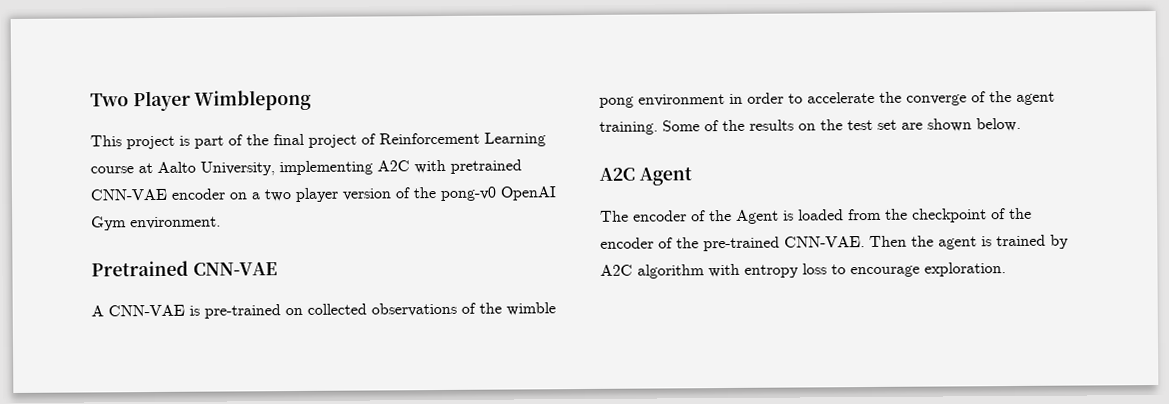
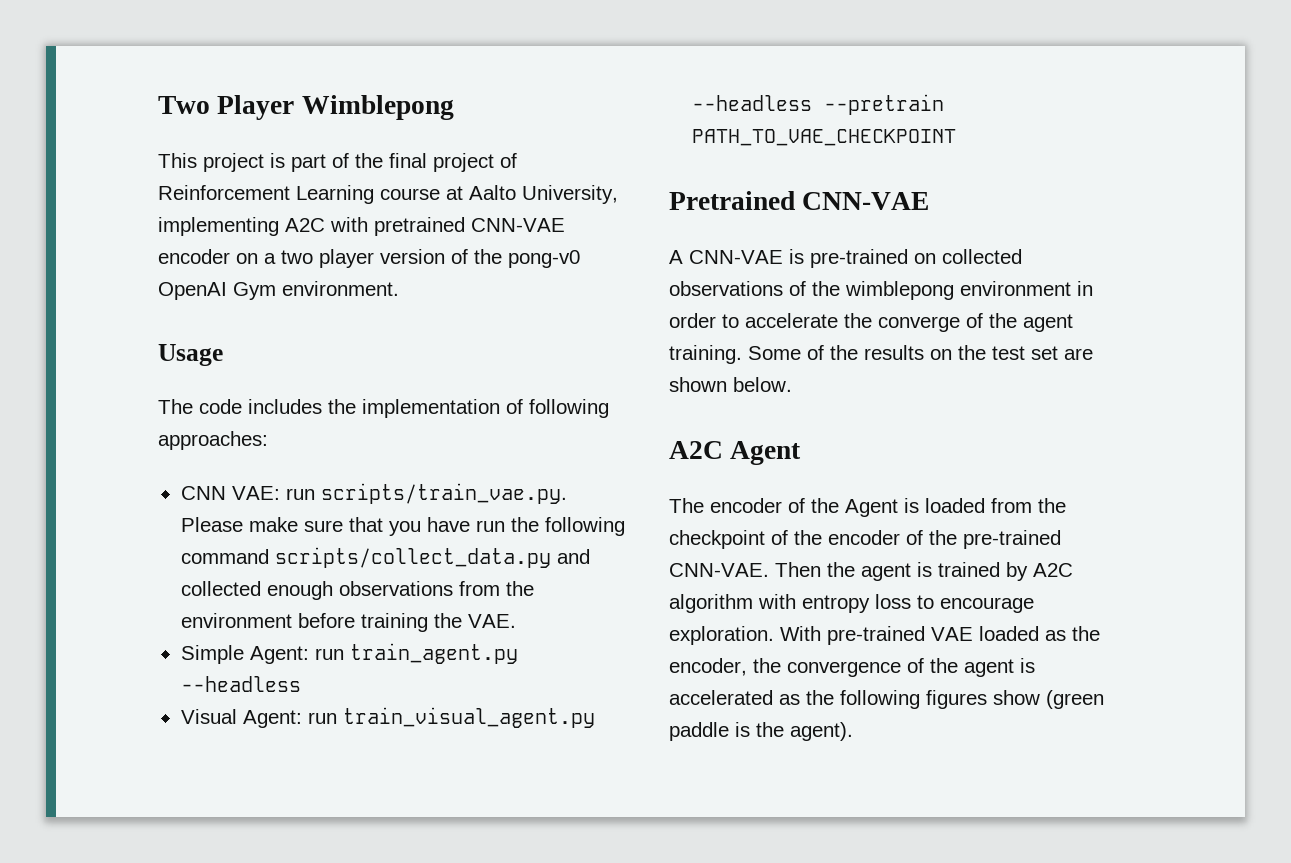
(221, 223) none -> [158,344,223,366] [158,399,609,418] [158,431,268,450] [180,483,567,504] [180,517,625,536] [180,547,590,568] [180,581,534,600] [180,613,516,632] [180,643,518,664] [180,676,301,692] [180,707,595,728] [691,94,944,115] [691,129,956,146] // Usage // The code includes the implementation of following approaches: // CNN VAE: run scripts/train_vae.py. Please make sure that you have run the following command scripts/collect_data.py and collected enough observations from the environment before training the VAE. // Simple Agent: run train_agent.py --headless // Visual Agent: run train_visual_agent.py --headless --pretrain PATH_TO_VAE_CHECKPOINT
[506,302,556,316] [599,96,634,108] wimble pong -> [845,281,954,300] wimblepong
(1006, 269) none -> [780,626,1100,645] [669,658,1035,677] [669,690,1104,709] [669,722,853,741] With pre-trained VAE loaded as the encoder, the convergence of the agent is accelerated as the following figures show (green paddle is the agent).

